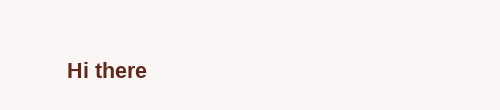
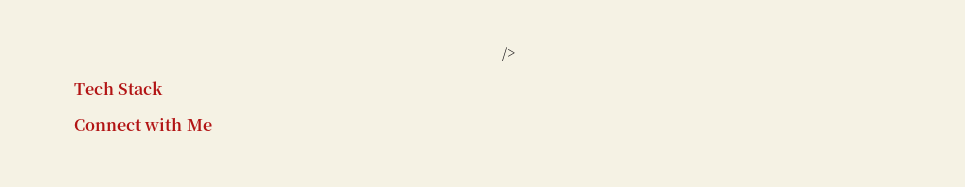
[67,62,147,78] Hi there -> [502,47,515,61] [74,81,164,95] [74,117,212,131] /> // Tech Stack // Connect with Me

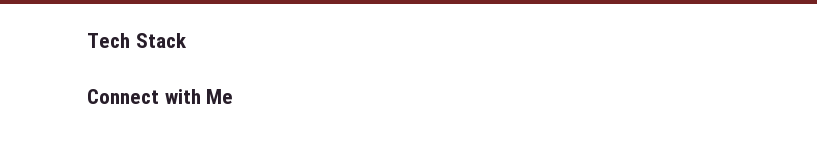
[502,47,515,61] /> // -> (87, 40) none

